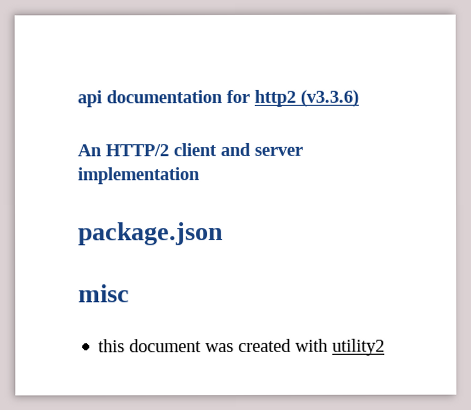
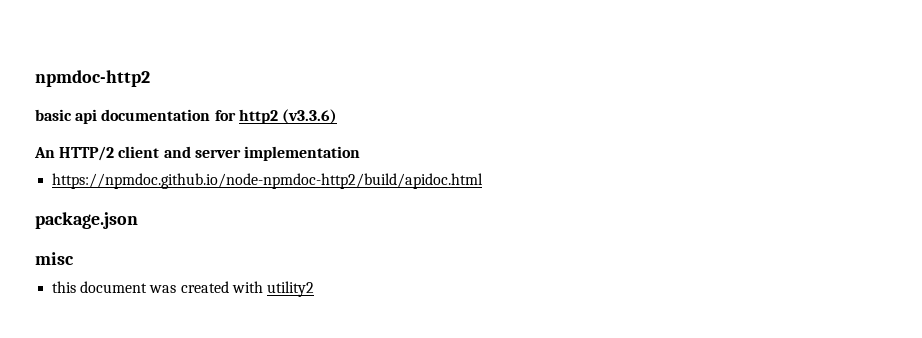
(77, 99) none -> [35,70,150,87] [35,109,72,121] npmdoc-http2 // basic
(200, 176) none -> [52,173,484,189] // https://npmdoc.github.io/node-npmdoc-http2/build/apidoc.html

